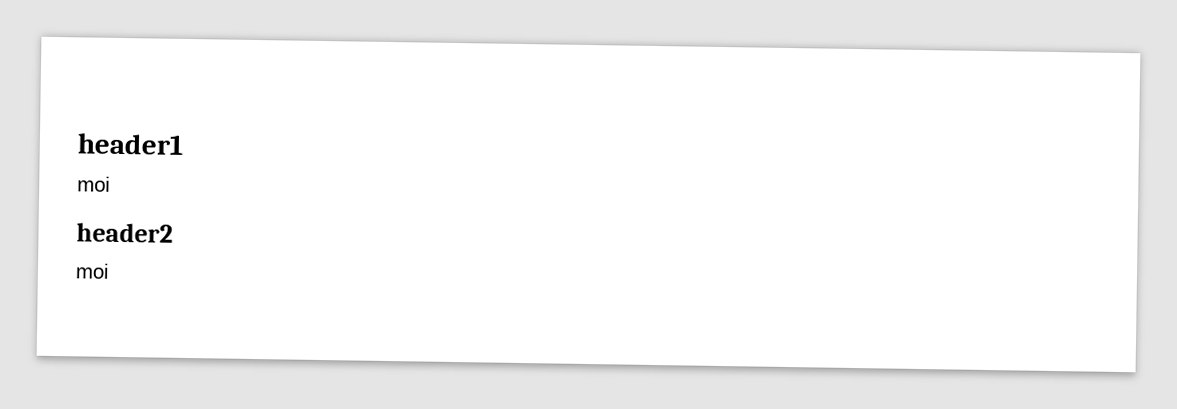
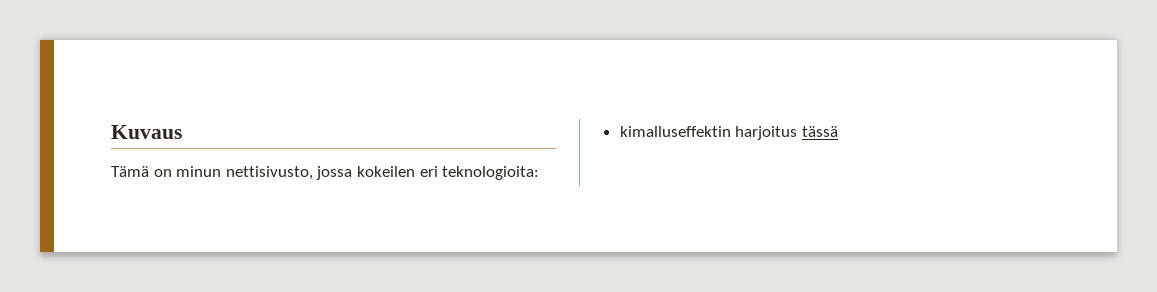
[77,132,184,155] [77,176,111,192] [76,222,173,243] [75,263,110,279] header1 // moi // header2 // moi -> [111,125,182,139] [111,166,540,180] [619,126,838,140] Kuvaus // Tämä on minun nettisivusto, jossa kokeilen eri teknologioita: // kimalluseffektin harjoitus tässä

